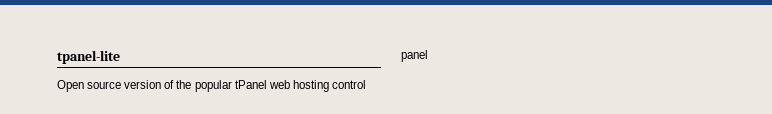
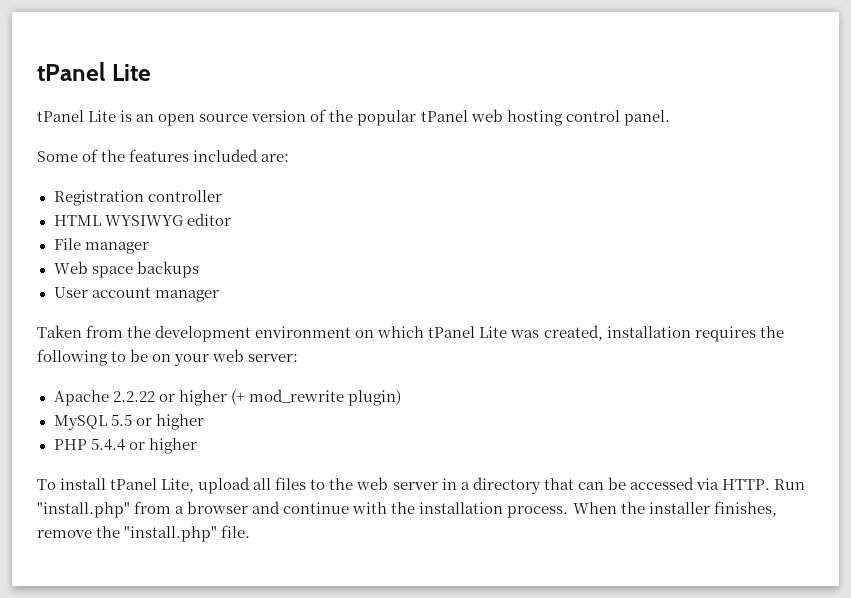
[57,50,120,64] [57,80,84,92] tpanel-lite // Open -> [37,62,151,81] [37,110,196,126] tPanel Lite // tPanel Lite is an open
[401,50,428,62] panel -> [623,110,670,126] [37,149,290,162] [53,190,222,206] [53,213,231,226] [53,238,149,254] [53,261,199,278] [53,287,219,302] [37,325,784,342] [37,349,299,366] [53,389,401,406] [53,414,204,430] [53,438,197,454] [37,477,805,494] [37,501,777,518] [37,525,251,542] panel. // Some of the features included are: // Registration controller // HTML WYSIWYG editor // File manager // Web space backups // User account manager // Taken from the development environment on which tPanel Lite was created, installation requires the following to be on your web server: // Apache 2.2.22 or higher (+ mod_rewrite plugin) // MySQL 5.5 or higher // PHP 5.4.4 or higher // To install tPanel Lite, upload all files to the web server in a directory that can be accessed via HTTP. Run "install.php" from a browser and continue with the installation process. When the installer finishes, remove the "install.php" file.

